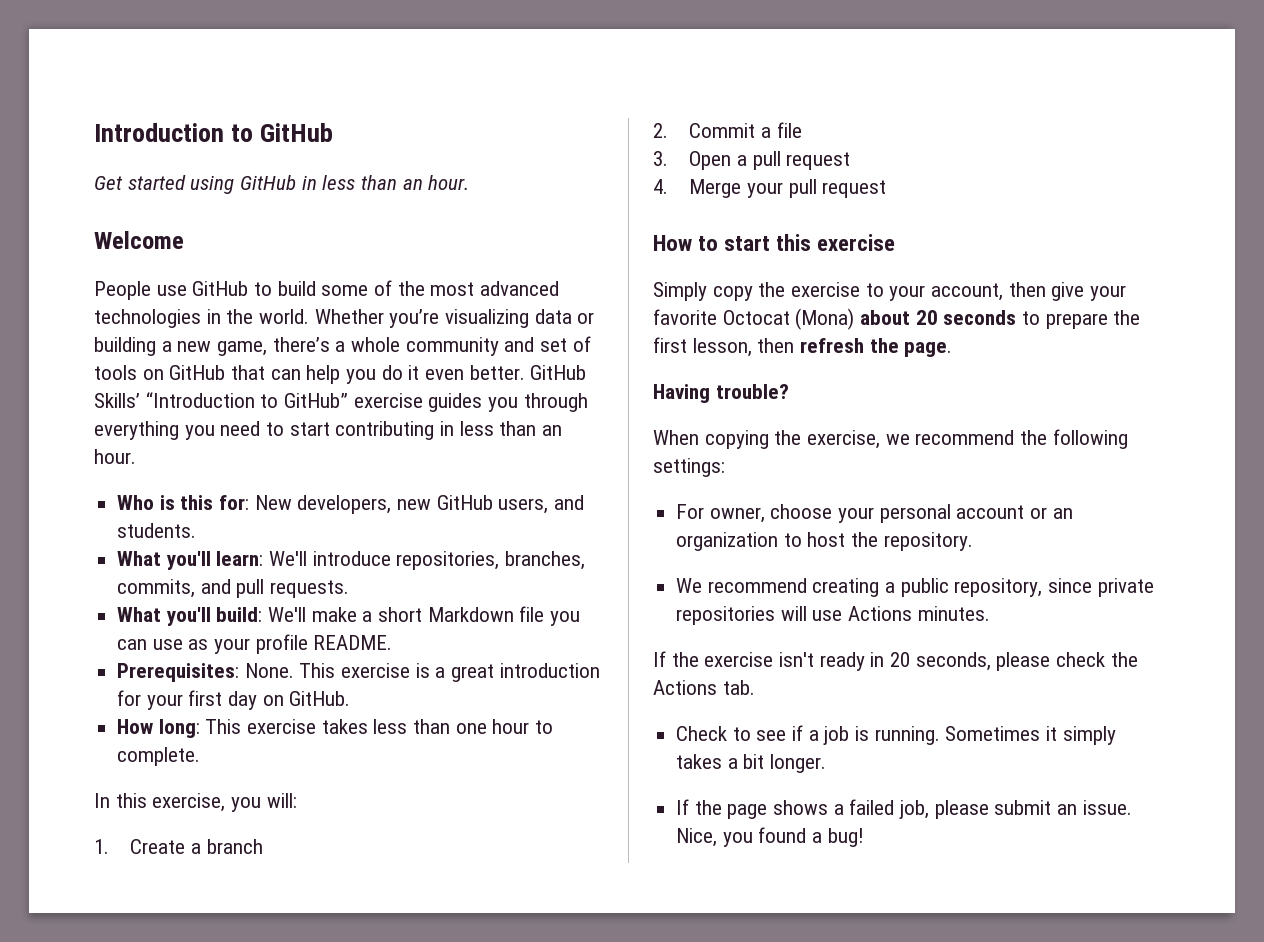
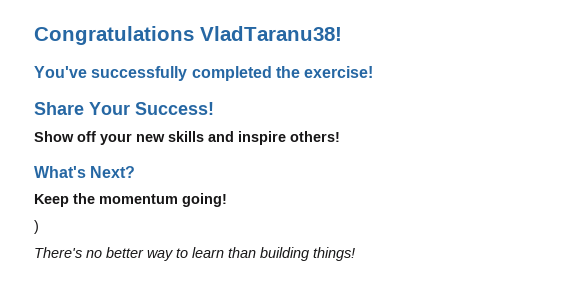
[94,123,334,142] [94,175,470,194] [94,231,184,249] [94,280,560,300] [94,309,595,328] [94,336,591,356] [94,365,587,384] [94,392,588,412] [94,421,563,440] [94,449,136,464] [117,495,585,514] [117,523,197,538] [117,551,586,570] [117,579,350,598] [117,606,581,626] [117,634,393,654] [117,663,600,682] [117,690,351,710] [117,719,554,738] [117,747,201,766] [94,793,297,812] [94,839,263,854] [653,122,802,138] [653,151,851,170] [653,179,887,198] [653,234,896,251] [653,282,1127,301] [653,308,1141,330] [653,337,953,357] [653,384,789,403] [653,429,1128,449] [653,458,725,477] [676,504,1073,523] [676,532,973,551] [676,578,1154,597] [676,606,990,625] [653,651,1138,671] [653,680,755,695] [676,725,1116,745] [676,754,827,773] [676,799,1132,819] [676,827,864,847] Introduction to GitHub // Get started using GitHub in less than an hour. // Welcome // People use GitHub to build some of the most advanced technologies in the world. Whether you’re visualizing data or building a new game, there’s a whole community and set of tools on GitHub that can help you do it even better. GitHub Skills’ “Introduction to GitHub” exercise guides you through everything you need to start contributing in less than an hour. // Who is this for: New developers, new GitHub users, and students. // What you'll learn: We'll introduce repositories, branches, commits, and pull requests. // What you'll build: We'll make a short Markdown file you can use as your profile README. // Prerequisites: None. This exercise is a great introduction for your first day on GitHub. // How long: This exercise takes less than one hour to complete. // In this exercise, you will: // 1. Create a branch // 2. Commit a file // 3. Open a pull request // 4. Merge your pull request // How to start this exercise // Simply copy the exercise to your account, then give your favorite Octocat (Mona) about 20 seconds to prepare the first lesson, then refresh the page. // Having trouble? // When copying the exercise, we recommend the following settings: // For owner, choose your personal account or an organization to host the repository. // We recommend creating a public repository, since private repositories will use Actions minutes. // If the exercise isn't ready in 20 seconds, please check the Actions tab. // Check to see if a job is running. Sometimes it simply takes a bit longer. // If the page shows a failed job, please submit an issue. Nice, you found a bug! -> [34,26,342,45] [34,66,374,81] [34,102,214,115] [34,131,340,145] [34,166,136,178] [34,193,227,207] [34,220,39,234] [34,247,355,261] Congratulations VladTaranu38! // You've successfully completed the exercise! // Share Your Success! // Show off your new skills and inspire others! // What's Next? // Keep the momentum going! // ) // There's no better way to learn than building things!

